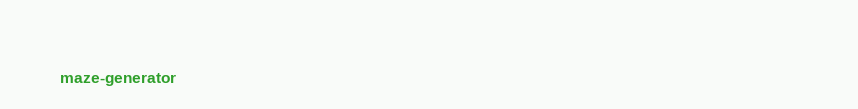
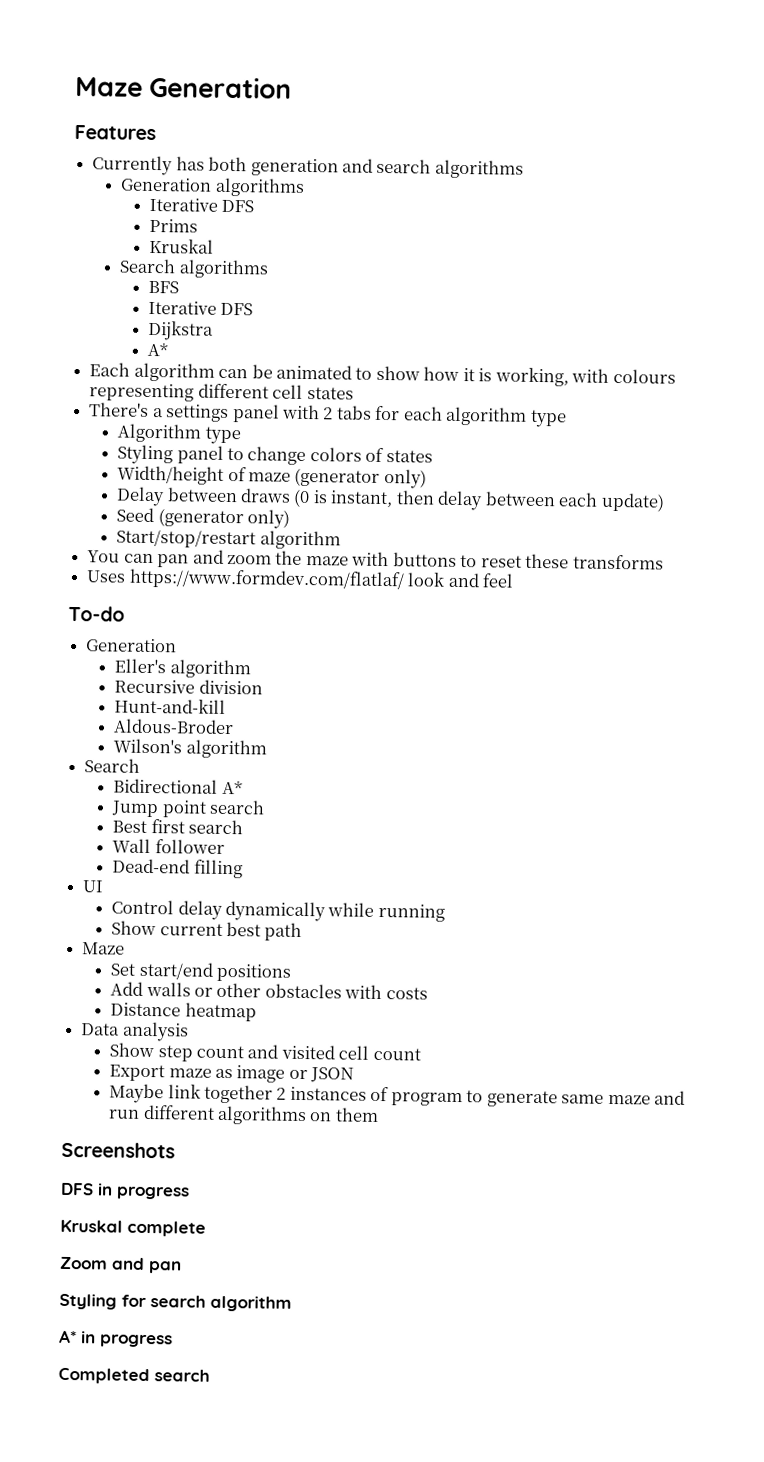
[60,73,176,86] maze-generator -> [75,75,293,99] [74,124,156,141] [92,155,524,179] [120,177,305,197] [148,197,255,213] [148,218,198,233] [148,238,214,254] [119,258,269,279] [147,280,179,294] [147,300,254,316] [147,320,214,341] [146,342,168,357] [89,362,676,387] [89,383,354,402] [89,402,567,428] [117,423,241,445] [117,444,433,466] [117,465,427,489] [116,486,665,512] [116,507,290,529] [116,529,341,550] [87,549,664,570] [86,568,514,591] [68,605,125,622] [86,638,178,653] [114,658,251,679] [114,679,263,695] [114,698,227,714] [113,718,235,735] [113,738,267,759] [84,758,141,773] [113,778,243,795] [111,799,265,818] [112,819,243,835] [112,838,225,854] [112,858,243,879] [82,880,105,893] [111,899,445,922] [111,920,303,941] [82,942,126,955] [110,961,291,982] [110,981,428,1000] [110,1002,257,1022] [81,1021,189,1042] [109,1042,421,1062] [109,1064,355,1083] [109,1083,686,1108] [108,1104,379,1126] [61,1141,175,1159] [60,1182,190,1200] [60,1219,206,1237] [60,1256,182,1274] [59,1293,292,1312] [59,1329,173,1348] [58,1367,210,1385] Maze Generation // Features // Currently has both generation and search algorithms // Generation algorithms // Iterative DFS // Prims // Kruskal // Search algorithms // BFS // Iterative DFS // Dijkstra // A* // Each algorithm can be animated to show how it is working, with colours representing different cell states // There's a settings panel with 2 tabs for each algorithm type // Algorithm type // Styling panel to change colors of states // Width/height of maze (generator only) // Delay between draws (0 is instant, then delay between each update) // Seed (generator only) // Start/stop/restart algorithm // You can pan and zoom the maze with buttons to reset these transforms // Uses https://www.formdev.com/flatlaf/ look and feel // To-do // Generation // Eller's algorithm // Recursive division // Hunt-and-kill // Aldous-Broder // Wilson's algorithm // Search // Bidirectional A* // Jump point search // Best first search // Wall follower // Dead-end filling // UI // Control delay dynamically while running // Show current best path // Maze // Set start/end positions // Add walls or other obstacles with costs // Distance heatmap // Data analysis // Show step count and visited cell count // Export maze as image or JSON // Maybe link together 2 instances of program to generate same maze and run different algorithms on them // Screenshots // DFS in progress // Kruskal complete // Zoom and pan // Styling for search algorithm // A* in progress // Completed search

